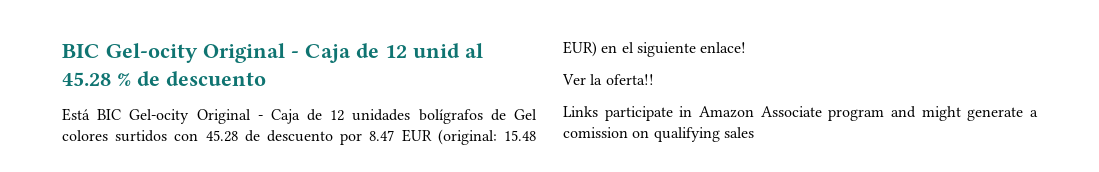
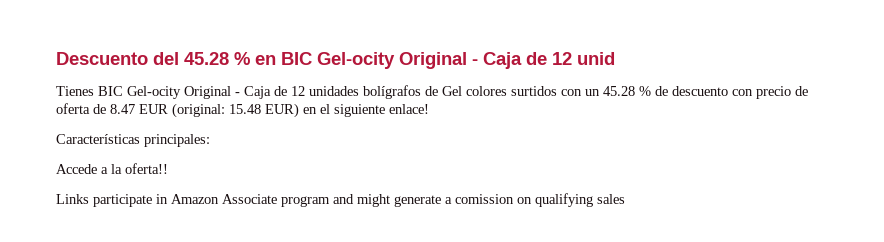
(62, 51) none -> [56,52,276,65] Descuento del 45.28 % en
[465,43,483,58] [62,71,266,86] [62,108,90,121] al 45.28 % de descuento // Está -> [56,86,94,96] // Tienes
[205,130,363,145] 45.28 de descuento por -> [585,86,808,99] [56,103,106,114] un 45.28 % de descuento con precio de oferta de
[562,74,586,85] Ver -> [56,134,210,147] [56,164,108,174] Características principales: // Accede a

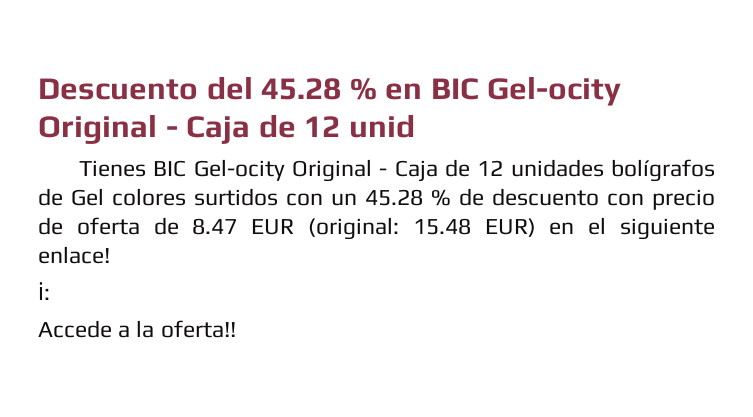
[56,134,210,147] Características principales: -> [38,282,50,300] ℹ:
[56,193,625,207] // Links participate in Amazon Associate program and might generate a comission on qualifying sales -> (236, 329) none

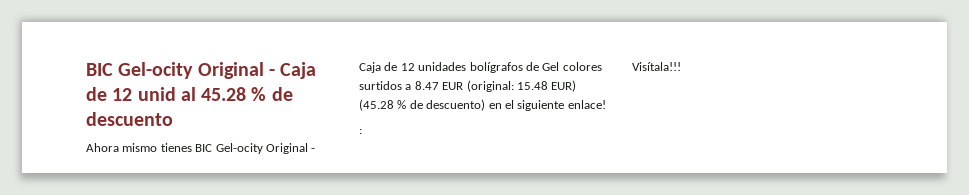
[38,76,423,100] Descuento del 45.28 % en -> (86, 69) none
[79,160,147,177] // Tienes -> [180,87,293,101] [86,112,173,126] [86,143,192,152] al 45.28 % de descuento // Ahora mismo tienes
[286,188,715,210] [38,217,179,235] con un 45.28 % de descuento con precio de oferta de -> [405,84,412,90] a
(536, 227) none -> [359,99,486,111] (45.28 % de descuento)
[38,282,50,300] [38,320,236,338] ℹ: // Accede a la oferta!! -> [359,129,362,134] [632,62,681,71] : // Visítala!!!

